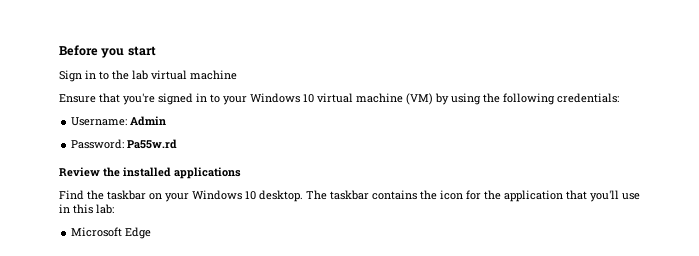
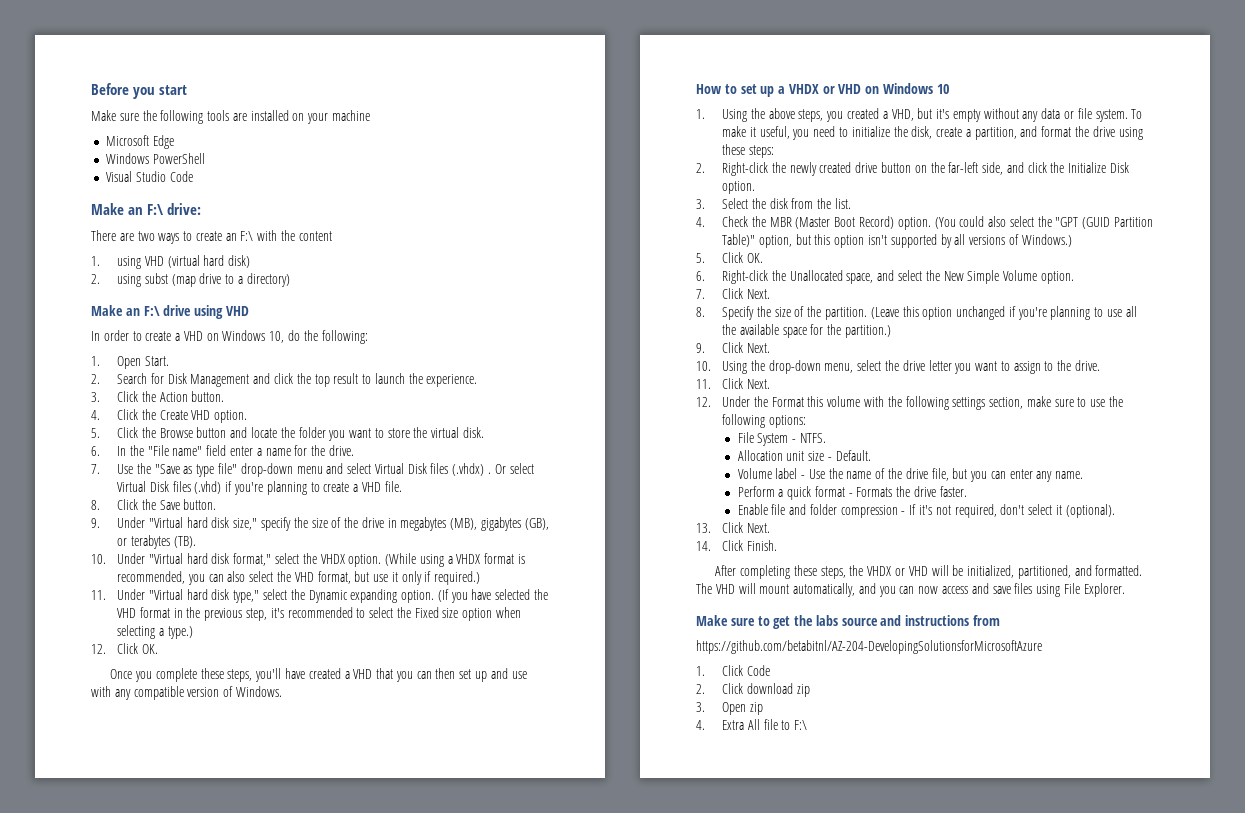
[59,70,237,82] [59,93,619,105] [71,116,167,126] [71,139,178,149] [59,167,241,179] [59,190,640,202] [59,204,114,214] [71,227,152,239] Sign in to the lab virtual machine // Ensure that you're signed in to your Windows 10 virtual machine (VM) by using the following credentials: // Username: Admin // Password: Pa55w.rd // Review the installed applications // Find the taskbar on your Windows 10 desktop. The taskbar contains the icon for the application that you'll use in this lab: // Microsoft Edge -> [91,110,371,124] [106,135,175,149] [106,153,206,164] [106,171,193,182] [91,203,201,215] [91,230,332,244] [91,255,251,269] [91,273,290,287] [91,305,249,319] [91,330,368,344] [91,356,169,369] [91,373,478,387] [91,391,225,402] [91,409,248,423] [91,427,485,441] [91,445,354,456] [91,463,534,477] [117,481,402,495] [91,499,217,510] [91,517,549,531] [117,535,196,549] [91,553,526,567] [117,571,481,585] [91,589,549,603] [117,607,522,621] [117,625,193,639] [91,643,158,654] [110,668,527,682] [91,686,282,700] [696,83,949,97] [696,108,1143,122] [722,126,1143,140] [722,144,774,158] [696,162,1130,176] [722,181,756,194] [696,198,852,209] [696,216,1154,230] [722,234,1072,248] [696,252,763,263] [696,270,1074,284] [696,288,770,299] [696,306,1137,320] [722,324,892,338] [696,342,770,353] [696,360,1101,374] [696,378,770,389] [696,396,1124,410] [722,414,806,428] [737,432,826,446] [737,450,871,461] [737,468,1084,482] [737,486,967,500] [737,504,1115,518] [696,522,770,533] [696,540,777,551] [715,565,1143,579] [696,583,1125,597] [696,615,1001,629] [696,640,1042,654] [696,665,770,676] [696,683,810,697] [696,702,763,715] [696,719,808,730] Make sure the following tools are installed on your machine // Microsoft Edge // Windows PowerShell // Visual Studio Code // Make an F:\ drive: // There are two ways to create an F:\ with the content // 1. using VHD (virtual hard disk) // 2. using subst (map drive to a directory) // Make an F:\ drive using VHD // In order to create a VHD on Windows 10, do the following: // 1. Open Start. // 2. Search for Disk Management and click the top result to launch the experience. // 3. Click the Action button. // 4. Click the Create VHD option. // 5. Click the Browse button and locate the folder you want to store the virtual disk. // 6. In the "File name" field enter a name for the drive. // 7. Use the "Save as type file" drop-down menu and select Virtual Disk files (.vhdx) . Or select Virtual Disk files (.vhd) if you're planning to create a VHD file. // 8. Click the Save button. // 9. Under "Virtual hard disk size," specify the size of the drive in megabytes (MB), gigabytes (GB), or terabytes (TB). // 10. Under "Virtual hard disk format," select the VHDX option. (While using a VHDX format is recommended, you can also select the VHD format, but use it only if required.) // 11. Under "Virtual hard disk type," select the Dynamic expanding option. (If you have selected the VHD format in the previous step, it's recommended to select the Fixed size option when selecting a type.) // 12. Click OK. // Once you complete these steps, you'll have created a VHD that you can then set up and use with any compatible version of Windows. // How to set up a VHDX or VHD on Windows 10 // 1. Using the above steps, you created a VHD, but it's empty without any data or file system. To make it useful, you need to initialize the disk, create a partition, and format the drive using these steps: // 2. Right-click the newly created drive button on the far-left side, and click the Initialize Disk option. // 3. Select the disk from the list. // 4. Check the MBR (Master Boot Record) option. (You could also select the "GPT (GUID Partition Table)" option, but this option isn't supported by all versions of Windows.) // 5. Click OK. // 6. Right-click the Unallocated space, and select the New Simple Volume option. // 7. Click Next. // 8. Specify the size of the partition. (Leave this option unchanged if you're planning to use all the available space for the partition.) // 9. Click Next. // 10. Using the drop-down menu, select the drive letter you want to assign to the drive. // 11. Click Next. // 12. Under the Format this volume with the following settings section, make sure to use the following options: // File System - NTFS. // Allocation unit size - Default. // Volume label - Use the name of the drive file, but you can enter any name. // Perform a quick format - Formats the drive faster. // Enable file and folder compression - If it's not required, don't select it (optional). // 13. Click Next. // 14. Click Finish. // After completing these steps, the VHDX or VHD will be initialized, partitioned, and formatted. The VHD will mount automatically, and you can now access and save files using File Explorer. // Make sure to get the labs source and instructions from // https://github.com/betabitnl/AZ-204-DevelopingSolutionsforMicrosoftAzure // 1. Click Code // 2. Click download zip // 3. Open zip // 4. Extra All file to F:\

